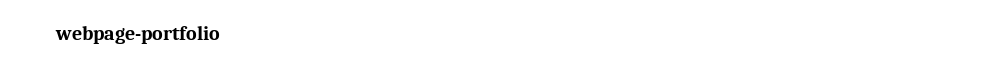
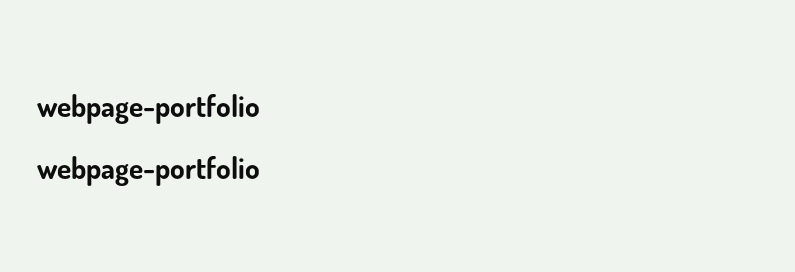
[55,25,220,44] webpage-portfolio -> [37,94,260,124] [37,156,260,186] webpage-portfolio // webpage-portfolio

